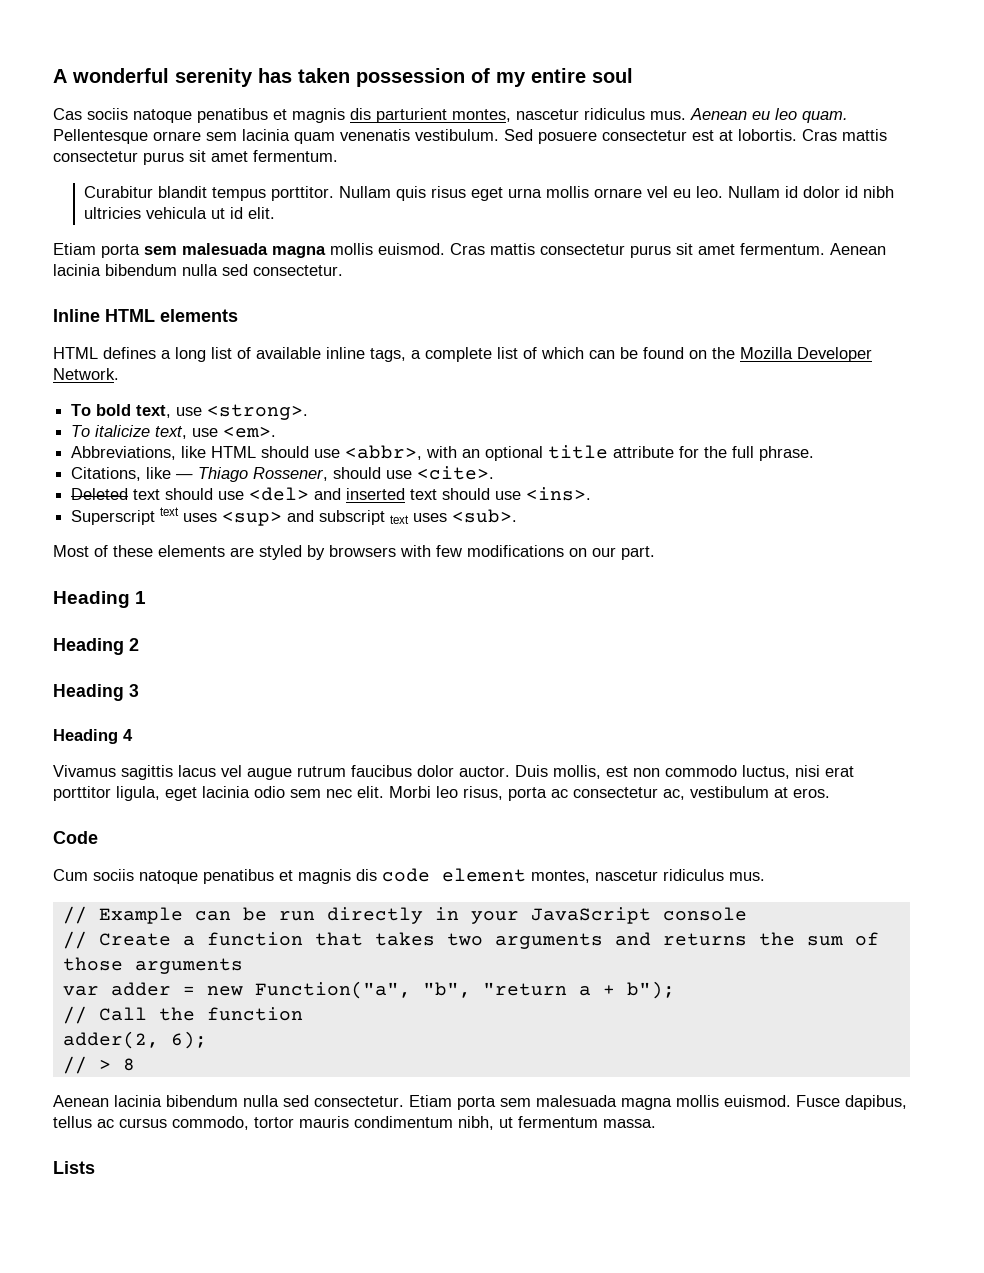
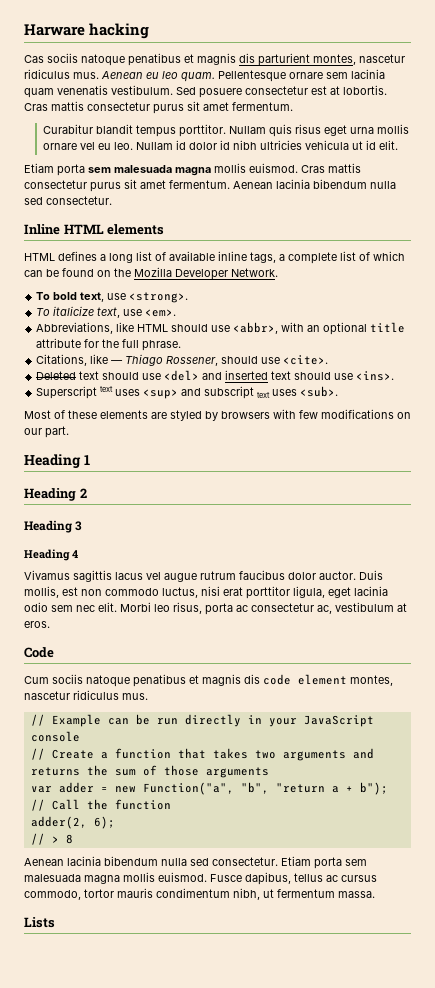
[53,68,633,87] A wonderful serenity has taken possession of my entire soul -> [24,23,150,39] Harware hacking

